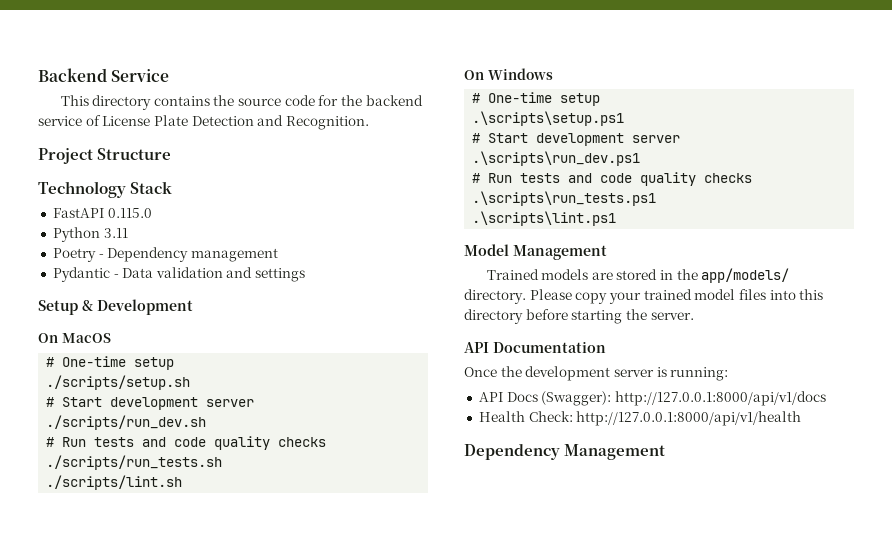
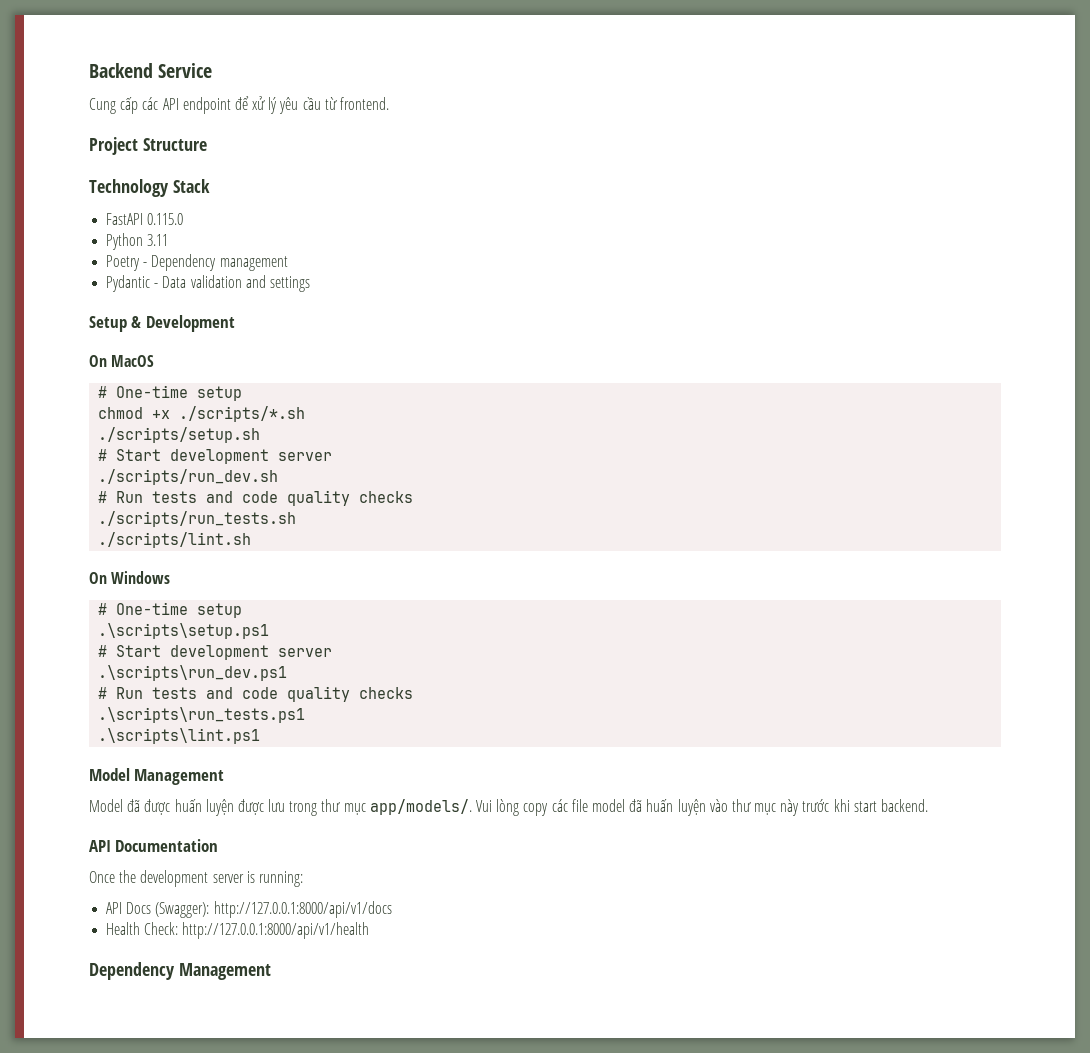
[60,95,423,110] [38,115,369,130] This directory contains the source code for the backend service of License Plate Detection and Recognition. -> [89,96,390,114] Cung cấp các API endpoint để xử lý yêu cầu từ frontend.
(175, 363) none -> [98,406,306,422] // chmod +x ./scripts/*.sh
[486,268,790,283] [464,289,824,304] [464,309,694,324] Trained models are stored in the app/models/ directory. Please copy your trained model files into this directory before starting the server. -> [89,799,928,816] Model đã được huấn luyện được lưu trong thư mục app/models/. Vui lòng copy các file model đã huấn luyện vào thư mục này trước khi start backend.

